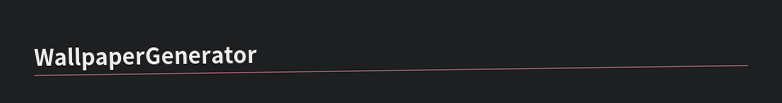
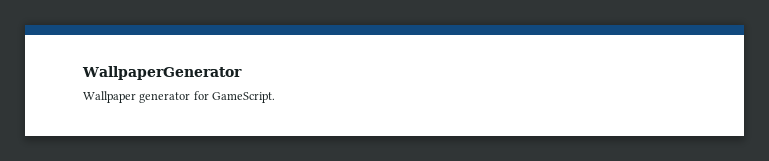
(258, 57) none -> [83,91,276,103] // Wallpaper generator for GameScript.

